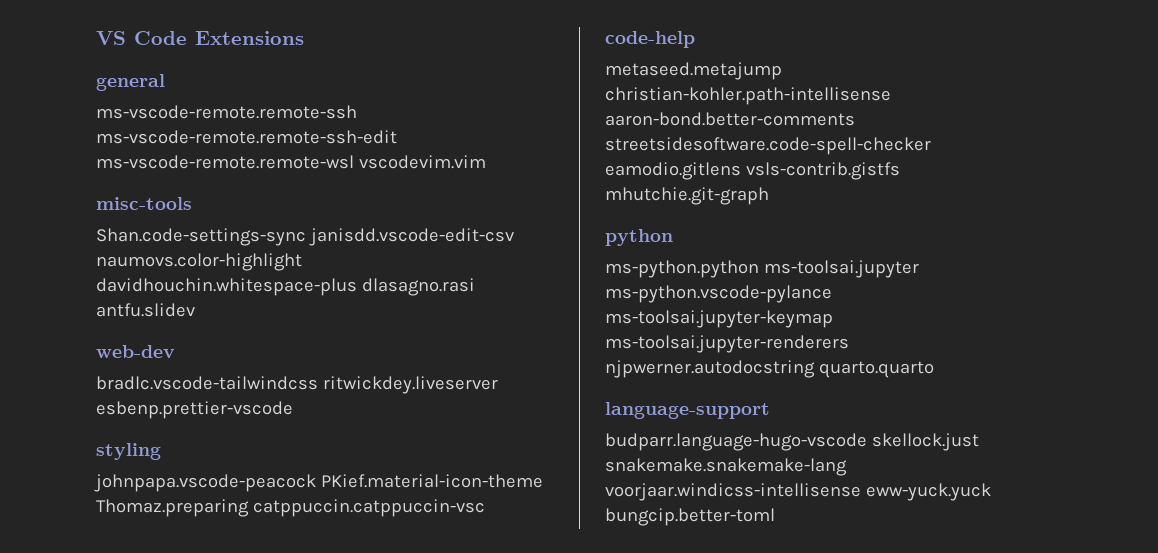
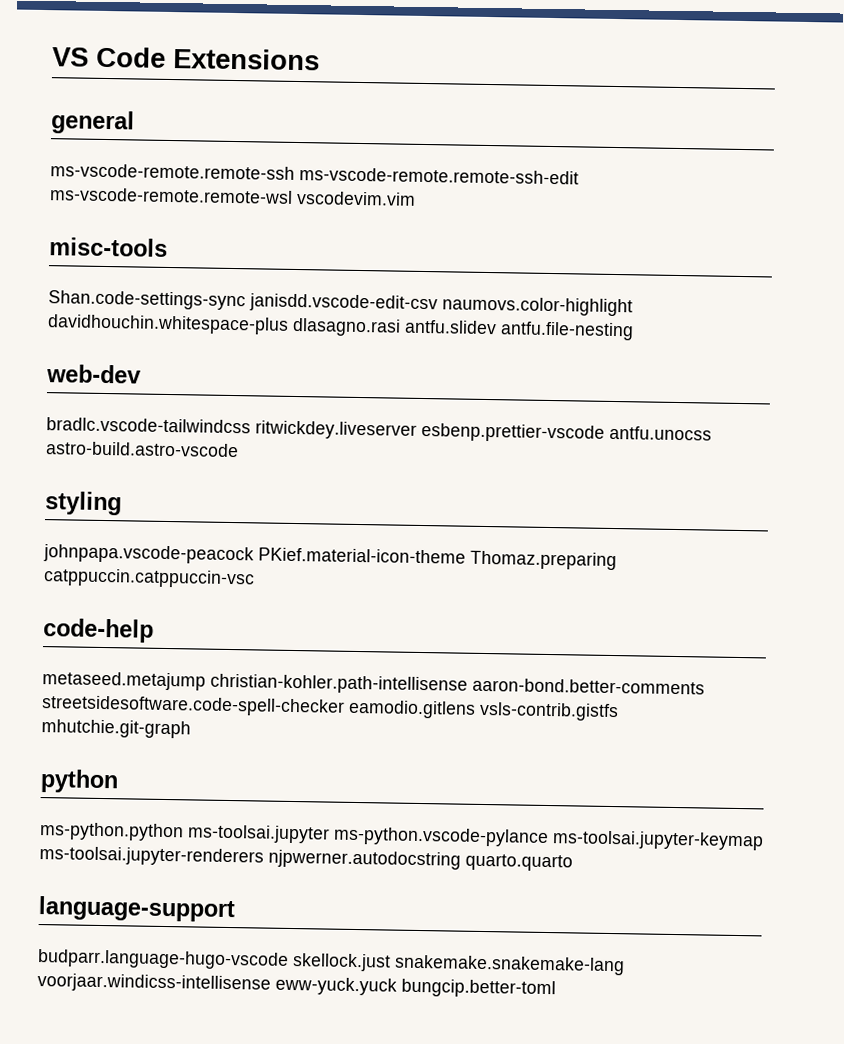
(195, 310) none -> [500,321,634,341] antfu.file-nesting
(293, 410) none -> [609,425,712,441] [46,441,239,458] antfu.unocss astro-build.astro-vscode

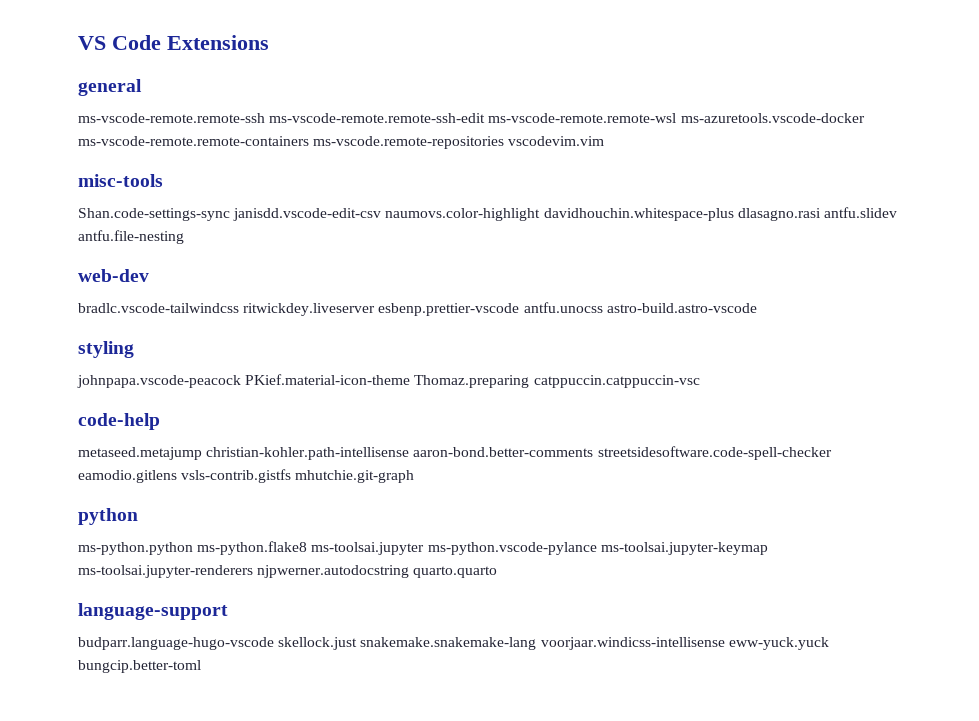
(293, 195) none -> [680,113,865,123] [78,136,505,149] ms-azuretools.vscode-docker ms-vscode-remote.remote-containers ms-vscode.remote-repositories
(184, 832) none -> [197,541,308,555] ms-python.flake8

